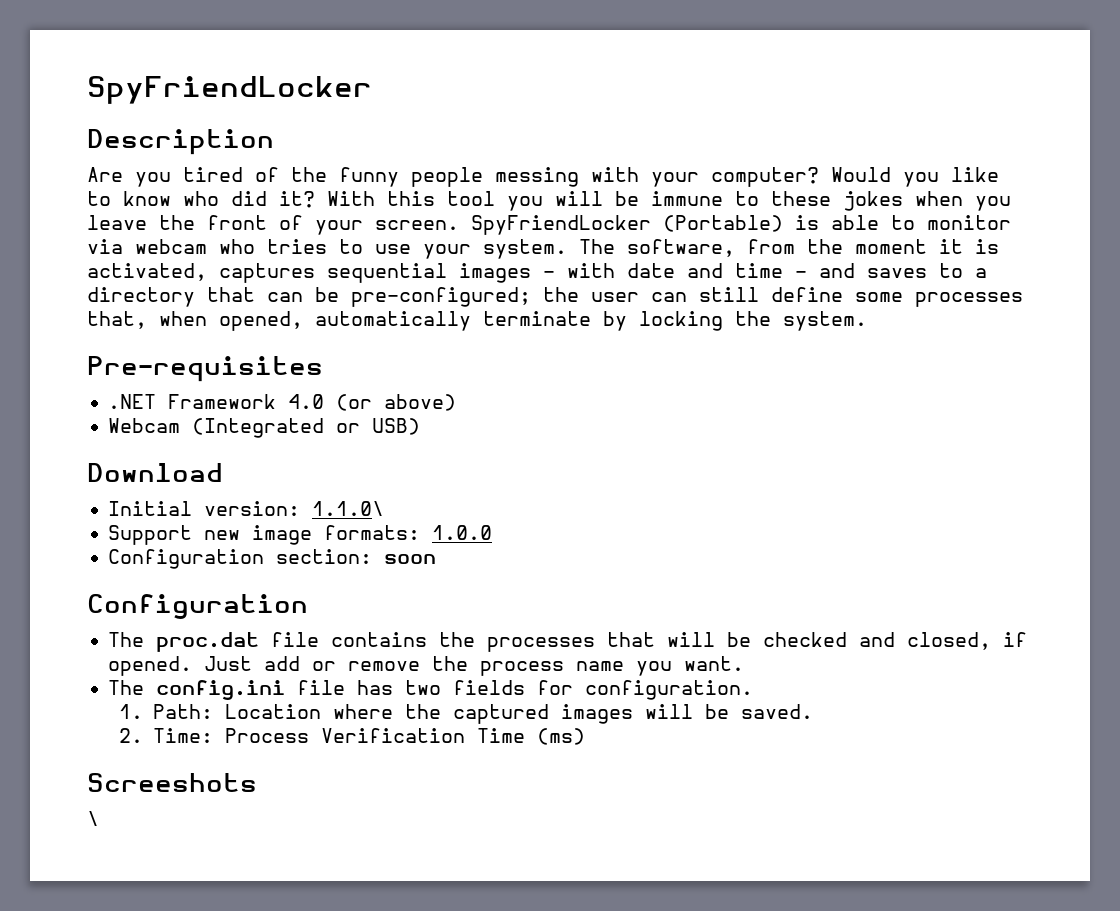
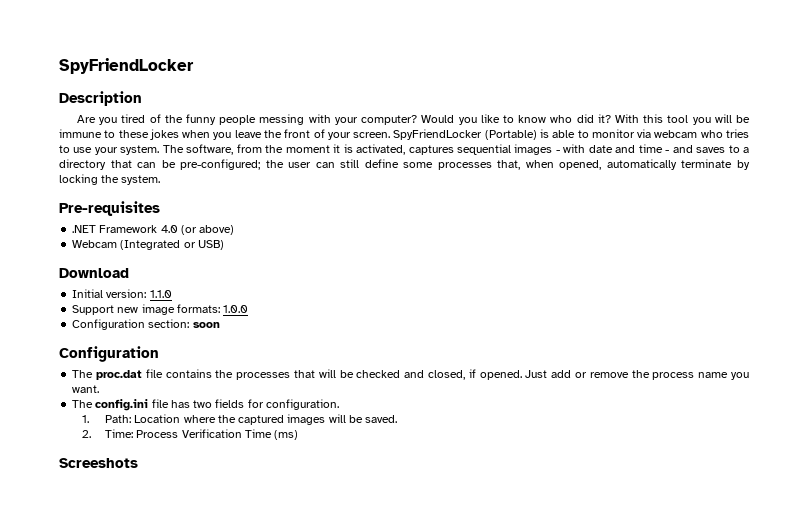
[312,501,385,516] 1.1.0\ -> [149,290,172,298] 1.1.0
[87,811,99,826] // \ -> (138, 463) none

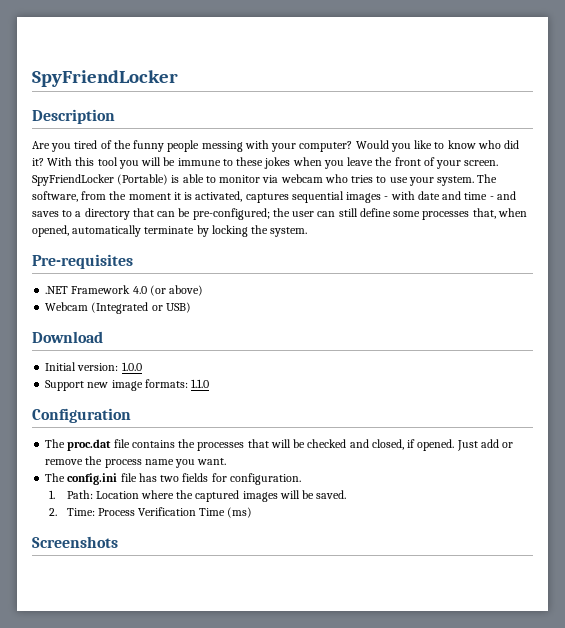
[149,290,172,298] 1.1.0 -> [121,362,142,371] 1.0.0
[223,305,249,313] [72,319,220,330] 1.0.0 // Configuration section: soon -> [191,379,210,388] 1.1.0
[59,458,138,468] Screeshots -> [32,536,118,548] Screenshots

